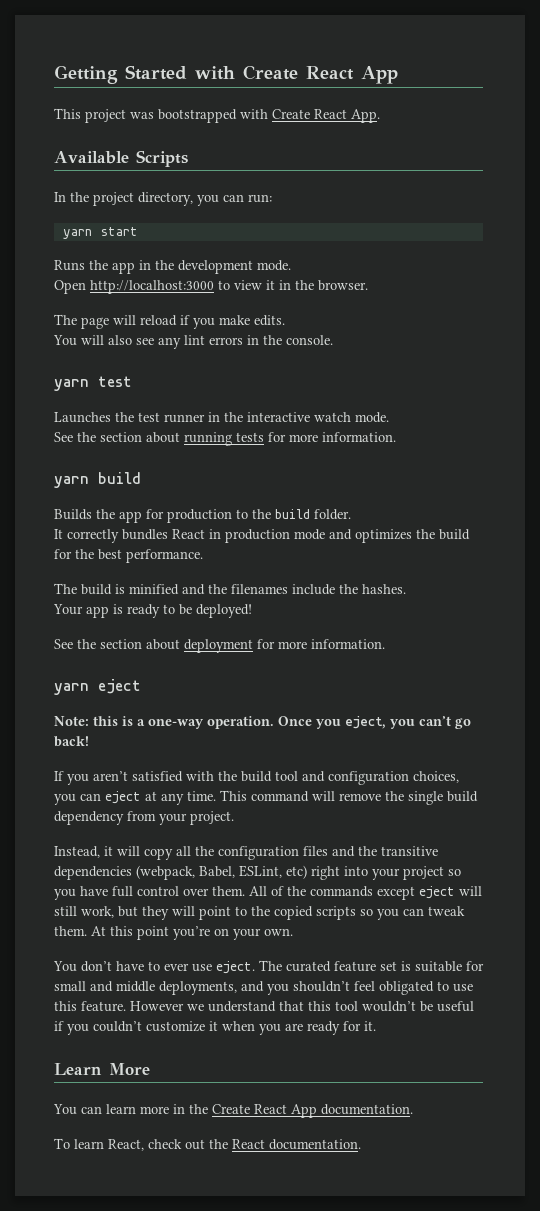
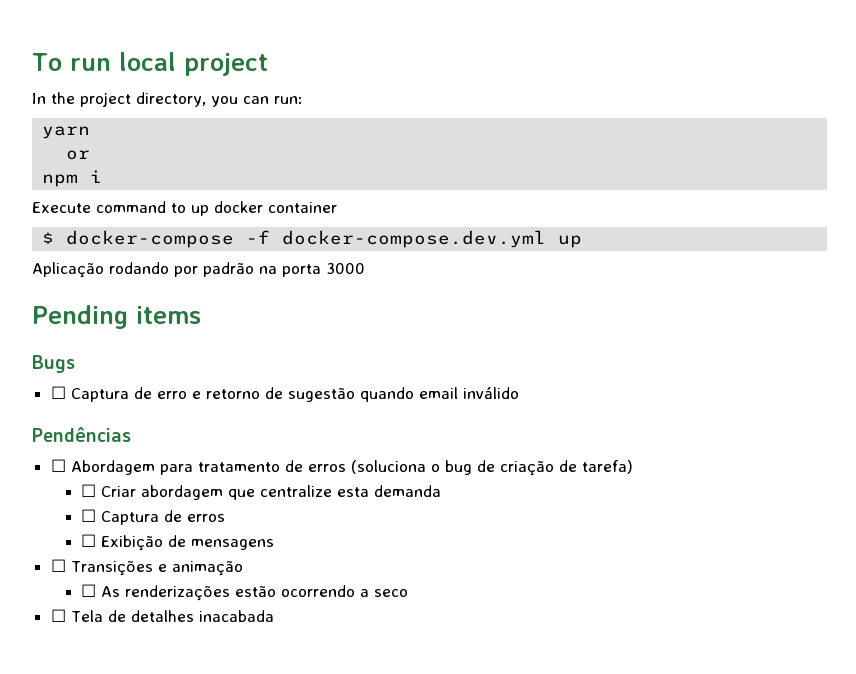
[54,65,398,84] [54,108,380,123] [54,150,188,167] Getting Started with Create React App // This project was bootstrapped with Create React App. // Available Scripts -> [32,52,268,76] To run local project
[99,227,138,236] [54,260,291,274] [54,280,368,294] [54,314,285,329] [53,335,333,349] [54,376,132,391] [54,412,389,423] [54,432,396,446] [54,472,141,488] [54,509,351,523] [54,529,470,543] [54,549,203,563] [54,583,406,595] [53,604,252,618] [54,639,385,653] [54,679,141,695] [54,716,471,729] [54,736,89,747] [54,771,459,785] [54,790,478,805] [54,811,234,825] [54,846,438,860] [54,865,461,880] [54,886,482,900] [54,906,465,920] [54,926,293,940] [53,960,484,974] [54,981,473,995] [54,1001,474,1012] [54,1021,376,1035] [54,1063,150,1075] [53,1104,413,1118] [54,1138,361,1151] start // Runs the app in the development mode. // Open http://localhost:3000 to view it in the browser. // The page will reload if you make edits. // You will also see any lint errors in the console. // yarn test // Launches the test runner in the interactive watch mode. // See the section about running tests for more information. // yarn build // Builds the app for production to the build folder. // It correctly bundles React in production mode and optimizes the build for the best performance. // The build is minified and the filenames include the hashes. // Your app is ready to be deployed! // See the section about deployment for more information. // yarn eject // Note: this is a one-way operation. Once you eject, you can’t go back! // If you aren’t satisfied with the build tool and configuration choices, you can eject at any time. This command will remove the single build dependency from your project. // Instead, it will copy all the configuration files and the transitive dependencies (webpack, Babel, ESLint, etc) right into your project so you have full control over them. All of the commands except eject will still work, but they will point to the copied scripts so you can tweak them. At this point you’re on your own. // You don’t have to ever use eject. The curated feature set is suitable for small and middle deployments, and you shouldn’t feel obligated to use this feature. However we understand that this tool wouldn’t be useful if you couldn’t customize it when you are ready for it. // Learn More // You can learn more in the Create React App documentation. // To learn React, check out the React documentation. -> [66,150,91,160] [42,170,103,187] [32,201,337,216] [42,230,583,248] [32,262,365,278] [32,305,201,329] [32,355,75,373] [50,386,519,402] [32,427,131,442] [50,459,633,476] [81,484,442,500] [81,509,226,525] [81,534,275,551] [50,559,243,576] [81,584,409,601] [50,609,274,622] // or // npm i // Execute command to up docker container // $ docker-compose -f docker-compose.dev.yml up // Aplicação rodando por padrão na porta 3000 // Pending items // Bugs // ☐ Captura de erro e retorno de sugestão quando email inválido // Pendências // ☐ Abordagem para tratamento de erros (soluciona o bug de criação de tarefa) // ☐ Criar abordagem que centralize esta demanda // ☐ Captura de erros // ☐ Exibição de mensagens // ☐ Transições e animação // ☐ As renderizações estão ocorrendo a seco // ☐ Tela de detalhes inacabada

